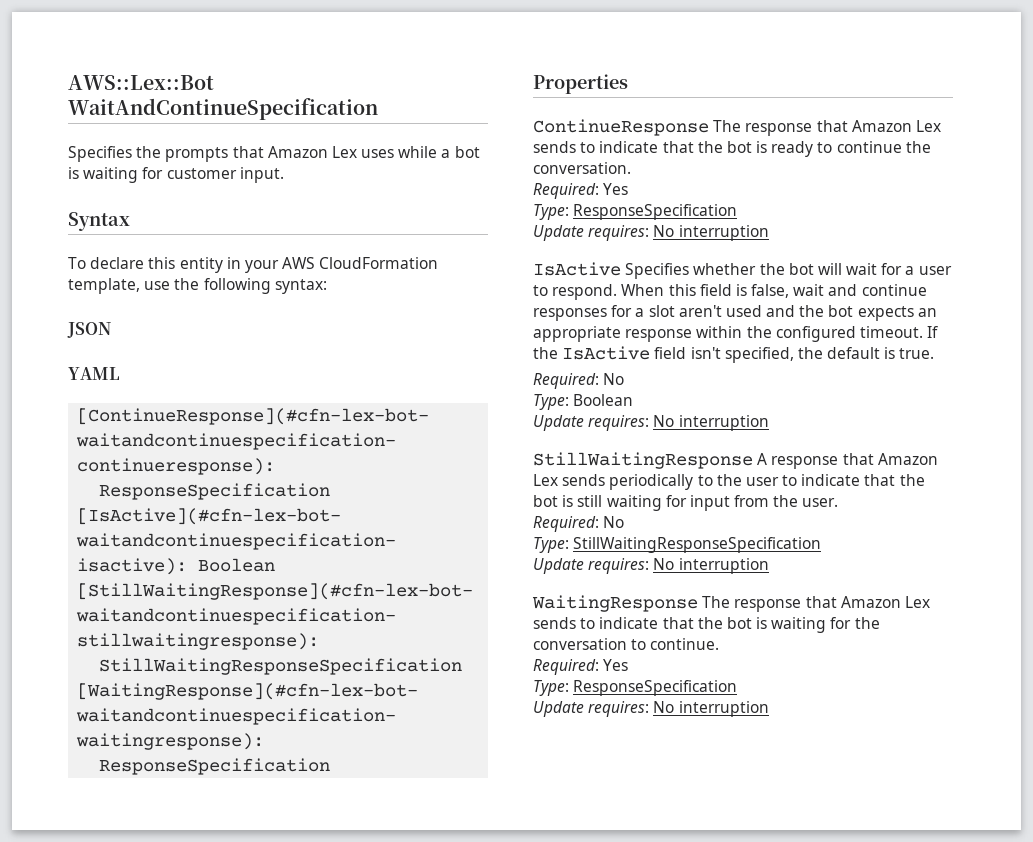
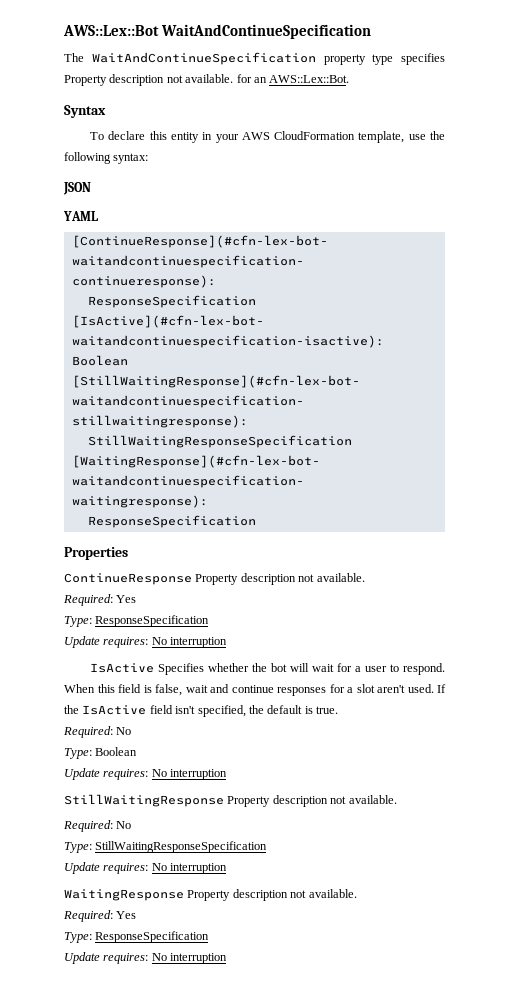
[68,146,480,162] [68,167,284,183] Specifies the prompts that Amazon Lex uses while a bot is waiting for customer input. -> [64,52,445,65] [64,74,350,86] The WaitAndContinueSpecification property type specifies Property description not available. for an AWS::Lex::Bot.
[713,120,941,136] [533,141,931,157] [533,162,631,174] The response that Amazon Lex sends to indicate that the bot is ready to continue the conversation. -> [195,573,365,585] Property description not available.
[725,305,937,321] [533,326,923,342] used and the bot expects an appropriate response within the configured timeout. -> [407,684,434,693] used.
[757,453,938,469] [533,474,925,490] [533,495,839,511] A response that Amazon Lex sends periodically to the user to indicate that the bot is still waiting for input from the user. -> [227,795,397,807] Property description not available.
[702,596,930,612] [533,617,880,633] [533,638,720,650] The response that Amazon Lex sends to indicate that the bot is waiting for the conversation to continue. -> [187,889,357,901] Property description not available.

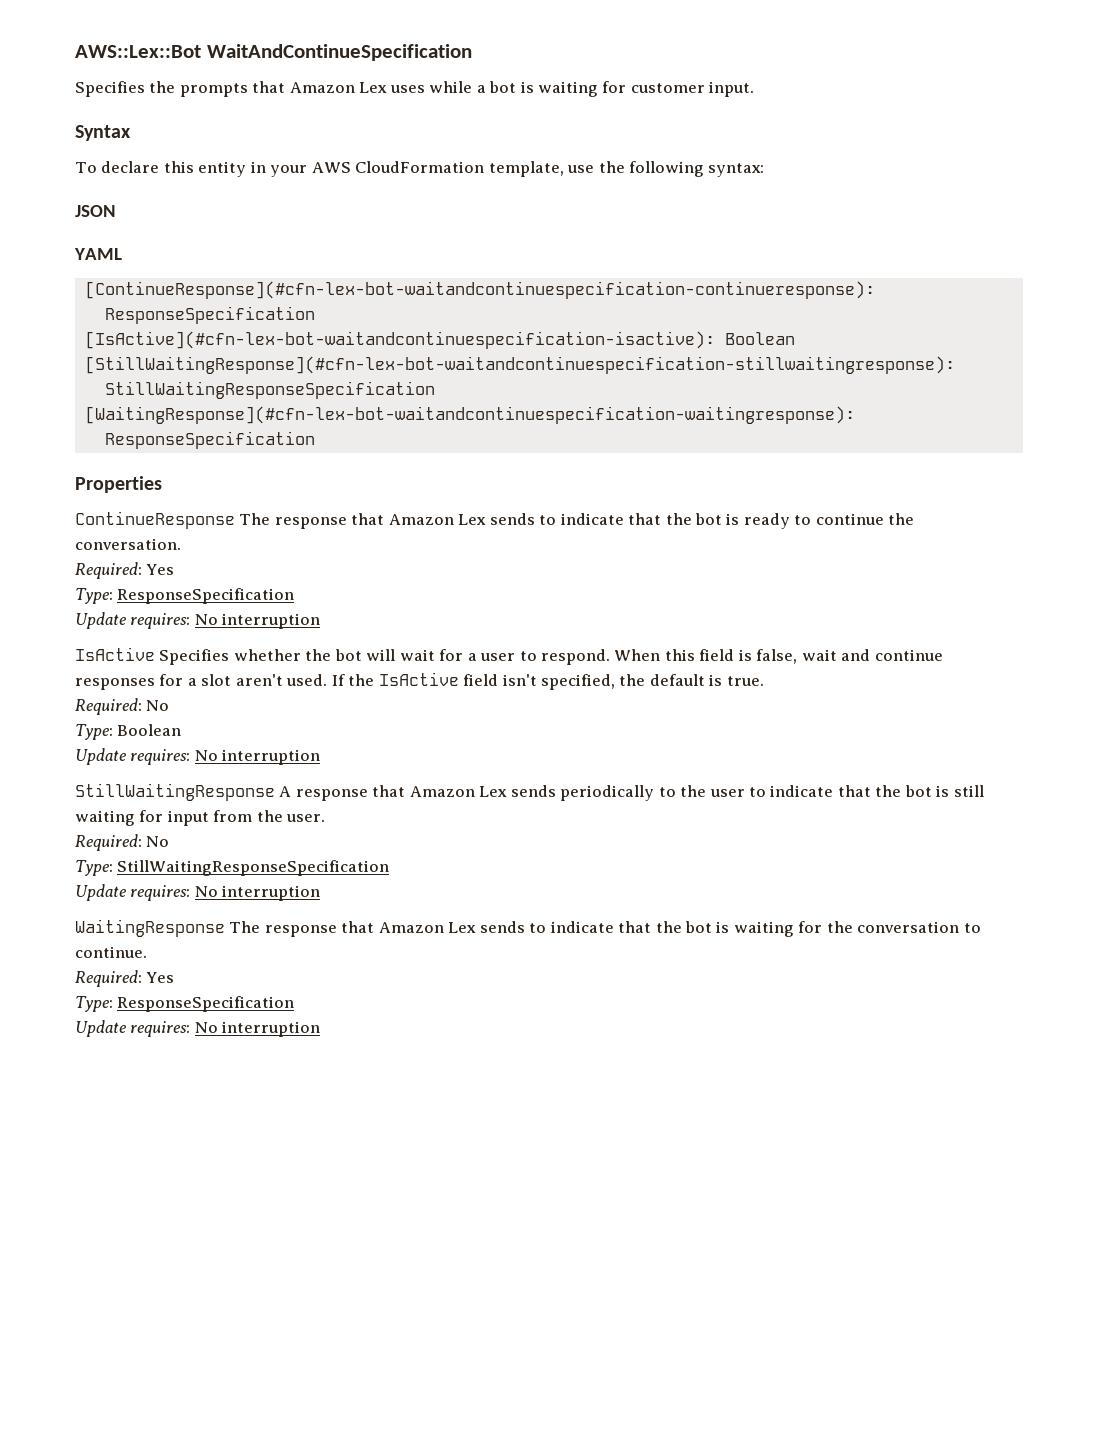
[64,52,445,65] [64,74,350,86] The WaitAndContinueSpecification property type specifies Property description not available. for an AWS::Lex::Bot. -> [75,81,755,97] Specifies the prompts that Amazon Lex uses while a bot is waiting for customer input.
[195,573,365,585] Property description not available. -> [239,513,915,529] [75,538,181,550] The response that Amazon Lex sends to indicate that the bot is ready to continue the conversation.
[227,795,397,807] Property description not available. -> [279,785,984,801] [75,810,326,826] A response that Amazon Lex sends periodically to the user to indicate that the bot is still waiting for input from the user.
[187,889,357,901] Property description not available. -> [229,921,981,937] [75,946,147,958] The response that Amazon Lex sends to indicate that the bot is waiting for the conversation to continue.

